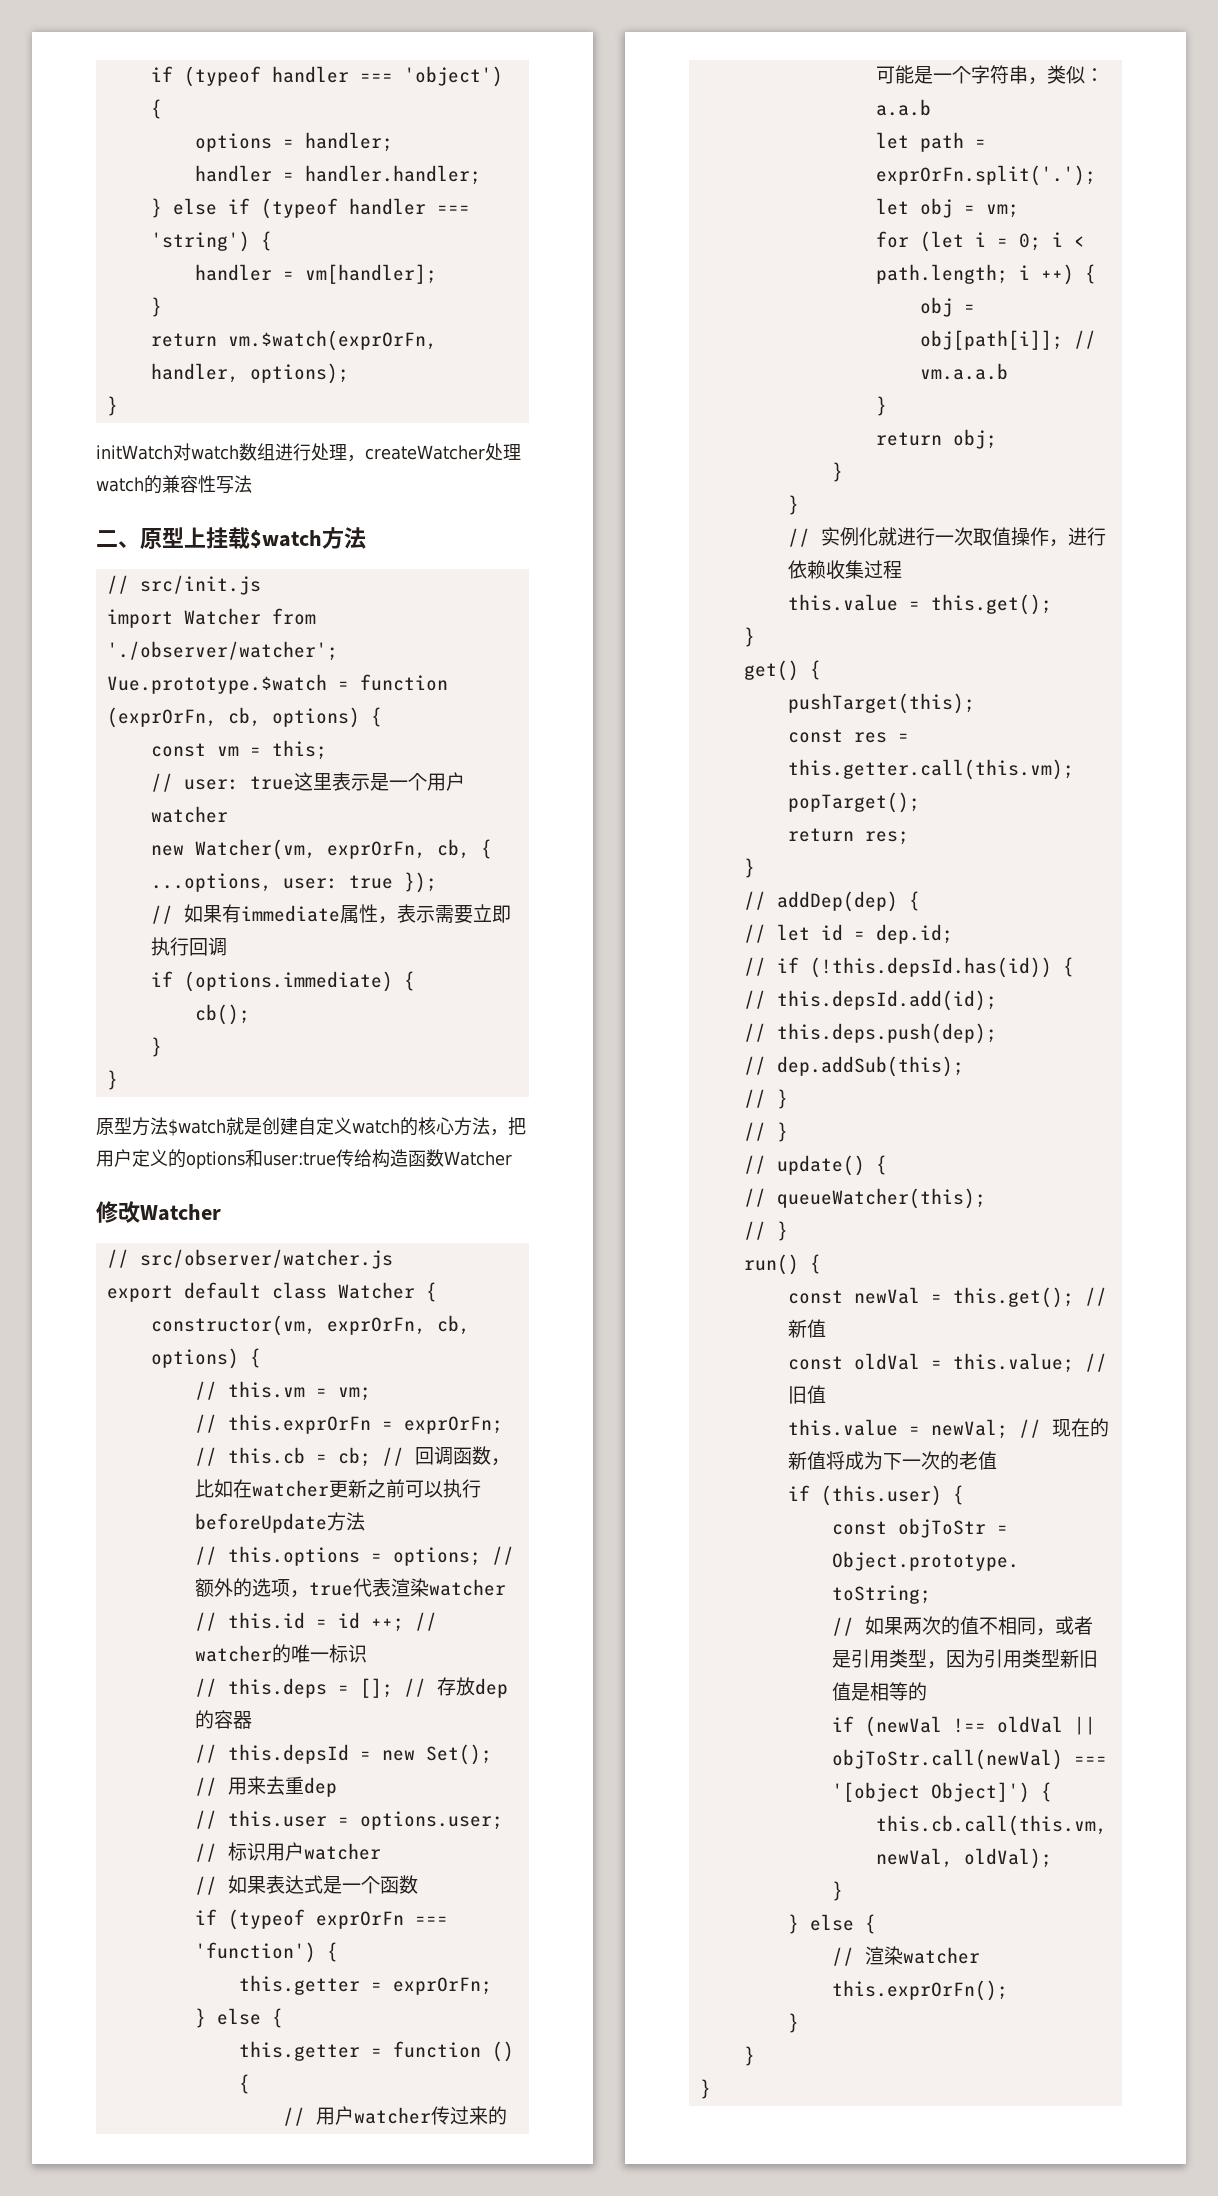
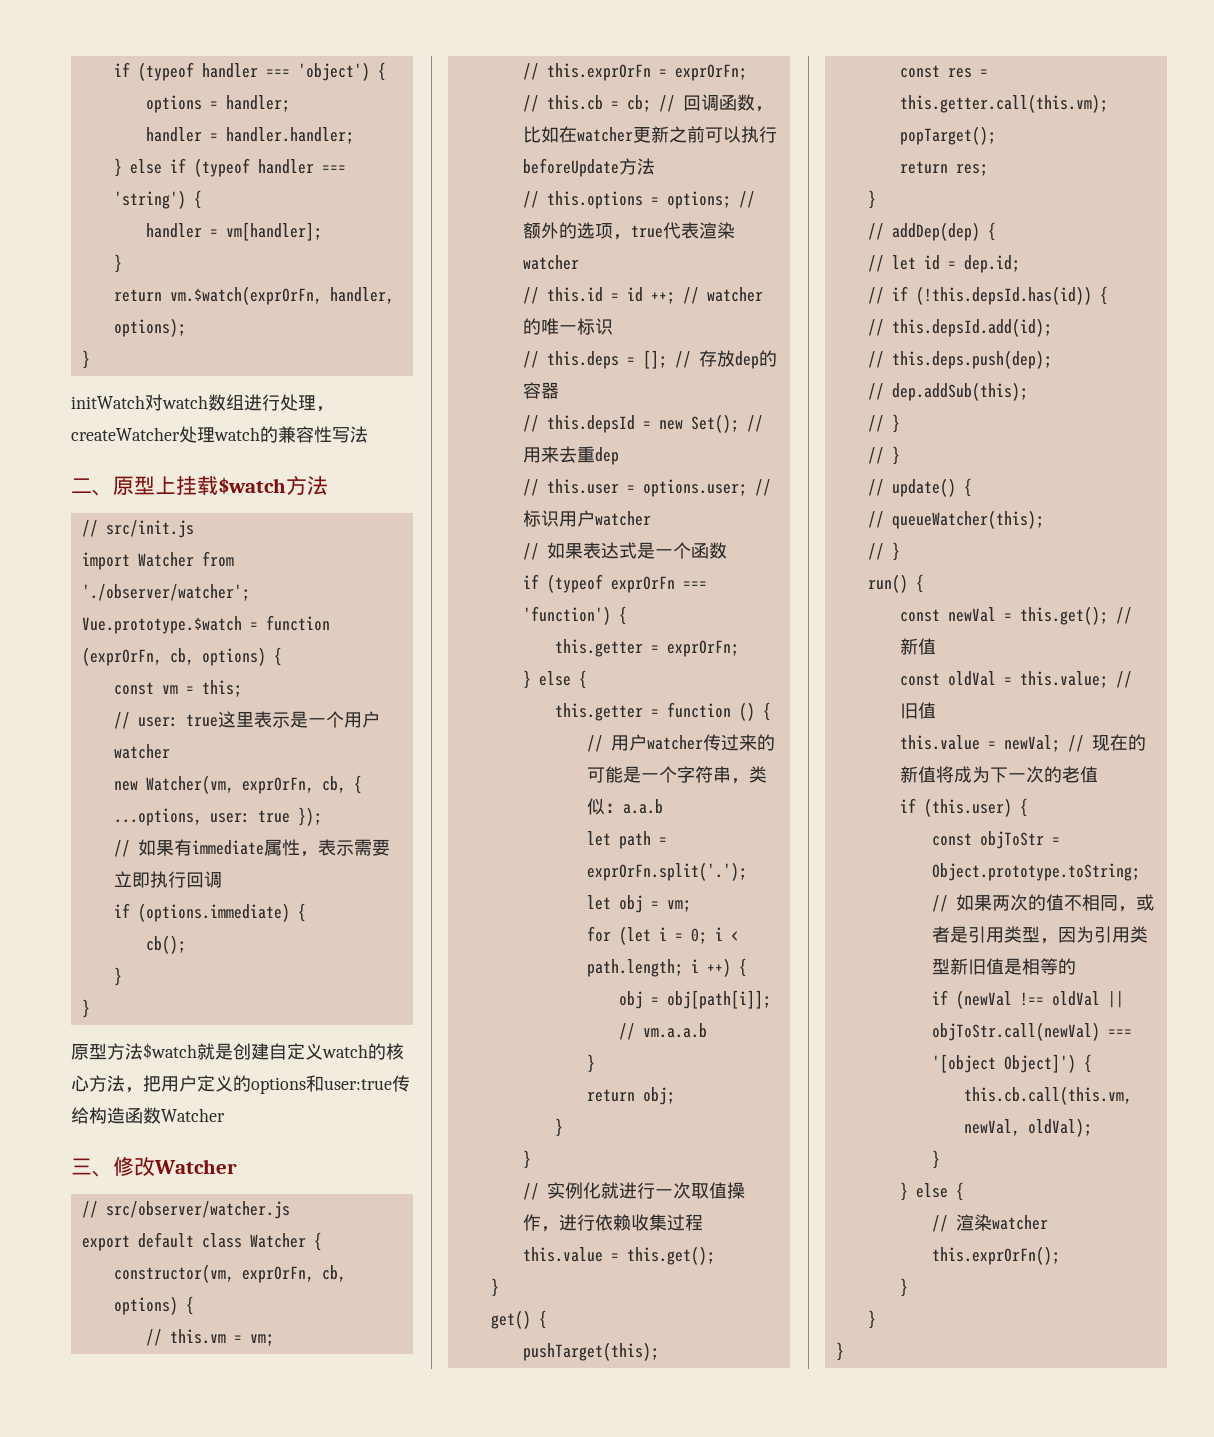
(512, 1158) none -> [71,1158,113,1177] 三、

